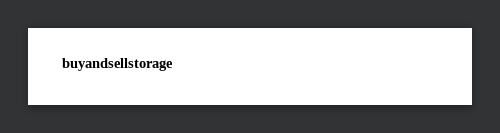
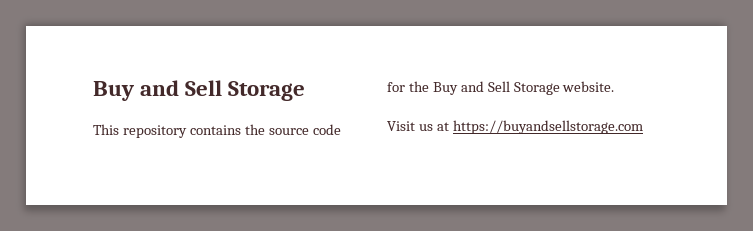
[62,58,173,71] buyandsellstorage -> [93,80,306,101] [93,124,341,138] [387,81,615,95] [387,120,643,134] Buy and Sell Storage // This repository contains the source code for the Buy and Sell Storage website. // Visit us at https://buyandsellstorage.com

